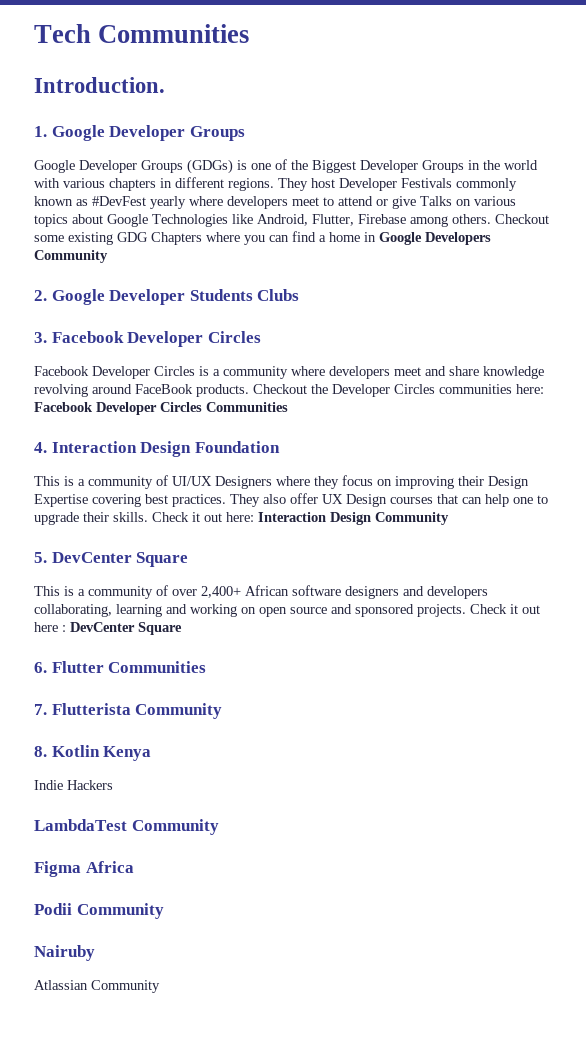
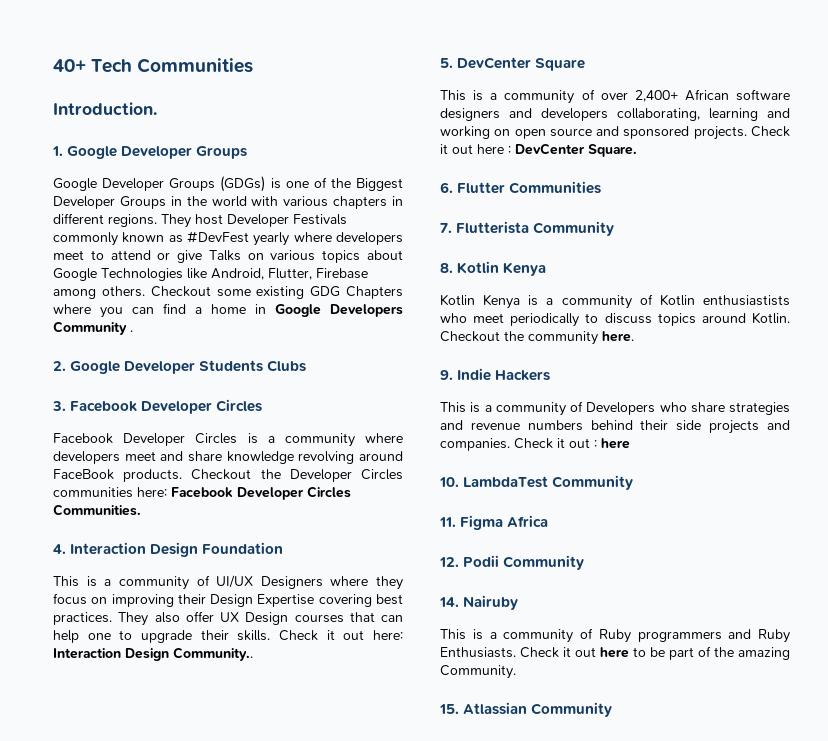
(34, 33) none -> [53,59,86,72] 40+
(108, 256) none -> [130,330,133,332] .
[206,402,288,412] Communities -> [53,504,141,516] Communities.
[375,512,449,525] Community -> [173,647,253,661] Community..
[138,622,182,635] Square -> [588,144,637,157] Square.
[34,780,113,790] Indie Hackers // -> [440,294,790,309] [440,312,790,327] [440,331,634,345] [440,368,551,381] [440,401,790,416] [440,420,790,434] [440,438,630,451] [439,477,459,487] Kotlin Kenya is a community of Kotlin enthusiastists who meet periodically to discuss topics around Kotlin. Checkout the community here. // 9. Indie Hackers // This is a community of Developers who share strategies and revenue numbers behind their side projects and companies. Check it out : here // 10.
(219, 827) none -> [439,517,456,527] 11.
(134, 867) none -> [439,557,459,567] 12.
(164, 911) none -> [439,597,459,607] 14.
(95, 953) none -> [440,628,790,643] [440,646,790,660] [440,665,516,679] [439,704,459,714] This is a community of Ruby programmers and Ruby Enthusiasts. Check it out here to be part of the amazing Community. // 15.

